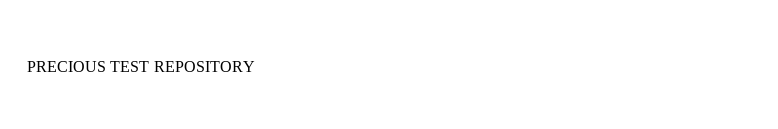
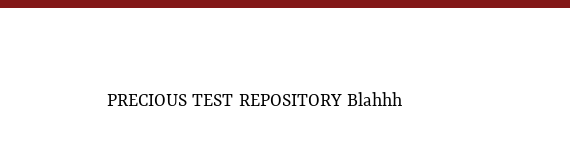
(255, 66) none -> [347,92,403,106] Blahhh

